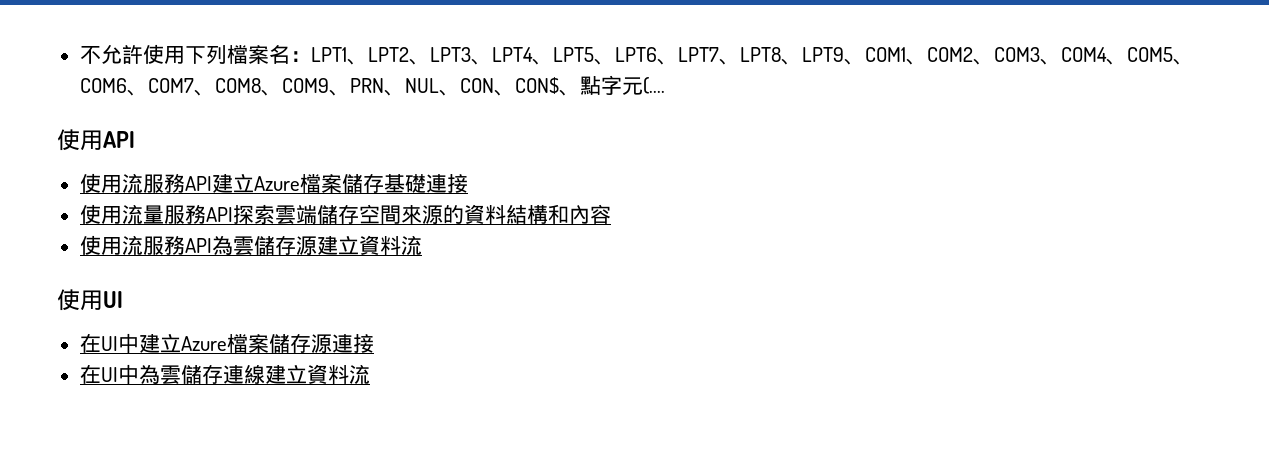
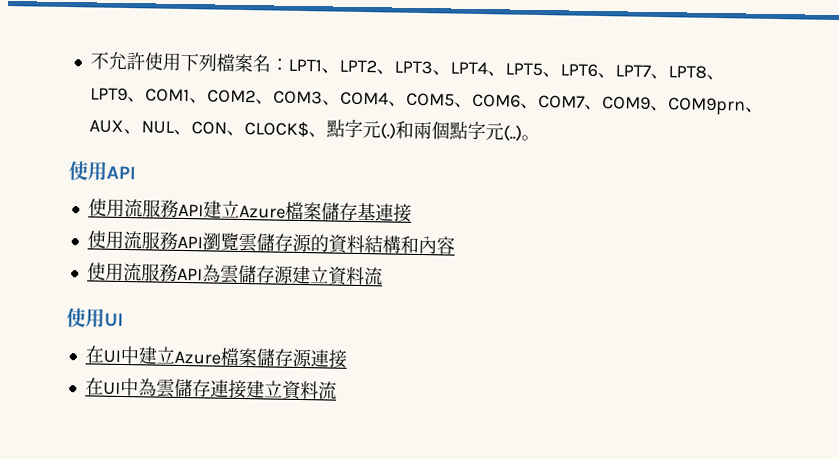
[214,78,384,96] COM8、COM9、PRN -> [601,96,764,116] [88,119,124,133] COM9、COM9prn、AUX
[514,77,559,94] CON$ -> [243,121,309,138] CLOCK$
[642,77,665,94] (.... -> [379,120,540,142] (.)和兩個點字元(..)。
[404,174,426,193] 礎 -> (376, 211) none
[142,204,422,225] 量服務API探索雲端儲存空間來 -> [140,231,293,253] 服務API瀏覽雲儲存
[243,364,265,384] 線 -> [227,379,247,400] 接

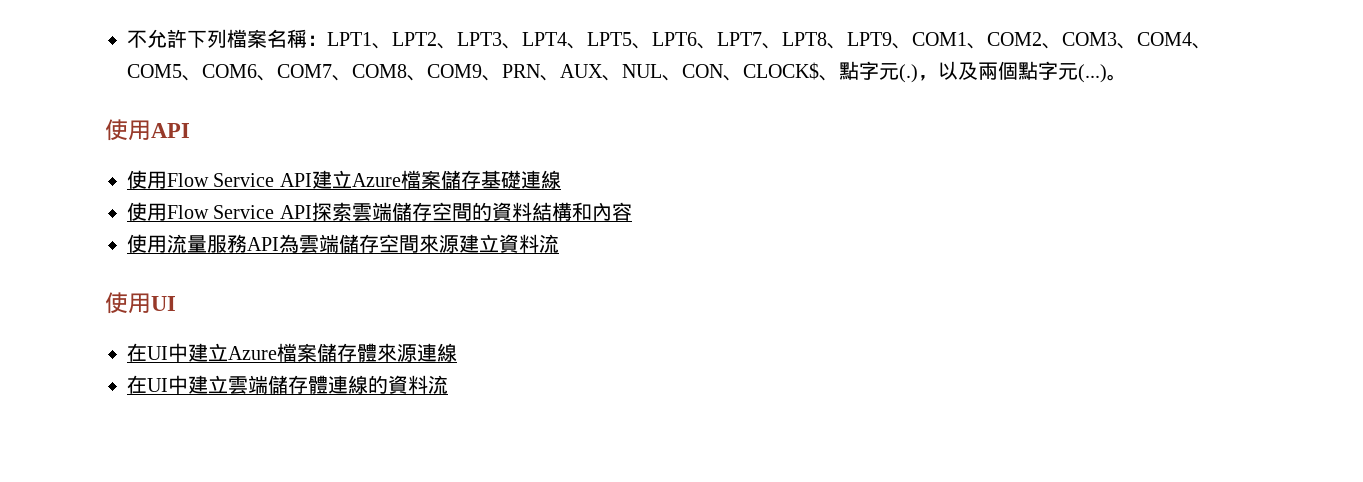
[143,52,181,71] 使用 -> (187, 38) none
(271, 63) none -> [287,29,307,48] 稱
[601,96,746,116] COM9、COM9prn -> [352,64,540,81] COM8、COM9、PRN
[394,120,414,139] 和 -> [918,61,978,81] ，以及
[502,124,522,142] (..) -> [1078,64,1107,83] (...)
[123,198,179,218] 流服務 -> [167,173,275,187] Flow Service
[374,203,412,223] [86,230,312,253] 連接 // 使用流服務API瀏覽雲儲存源 -> [500,170,561,189] [127,202,472,221] 礎連線 // 使用Flow Service API探索雲端儲存空間
(142, 272) none -> [187,235,207,253] 量
[237,264,275,284] 儲存 -> [319,234,439,253] 端儲存空間來
[291,348,347,369] [84,377,283,400] 源連接 // 在UI中為雲儲存連接建立 -> [357,343,457,362] [127,375,388,394] 體來源連線 // 在UI中建立雲端儲存體連線的

